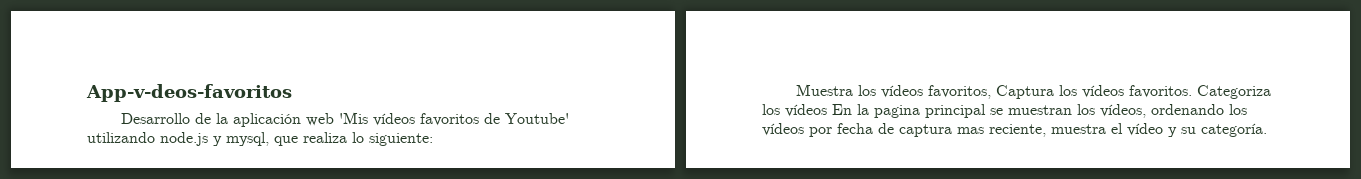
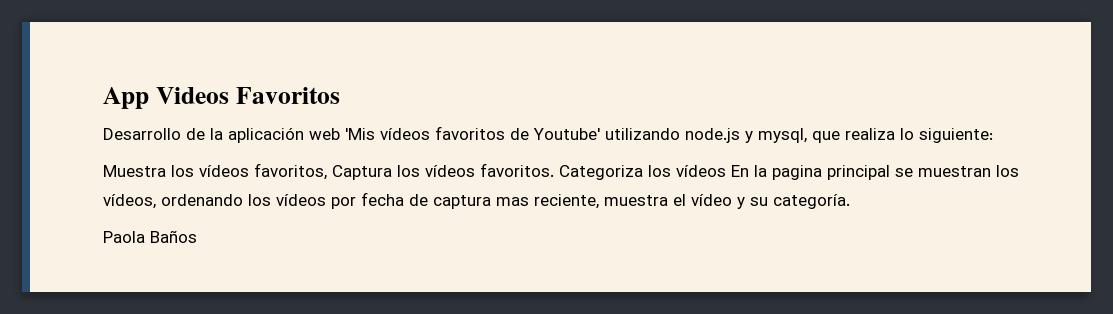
[86,84,292,102] App-v-deos-favoritos -> [103,87,340,109] App Videos Favoritos
(1267, 130) none -> [103,230,197,243] // Paola Baños

